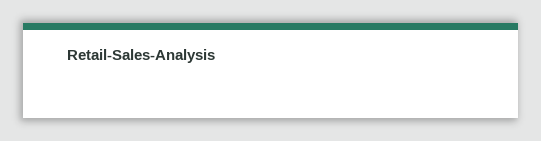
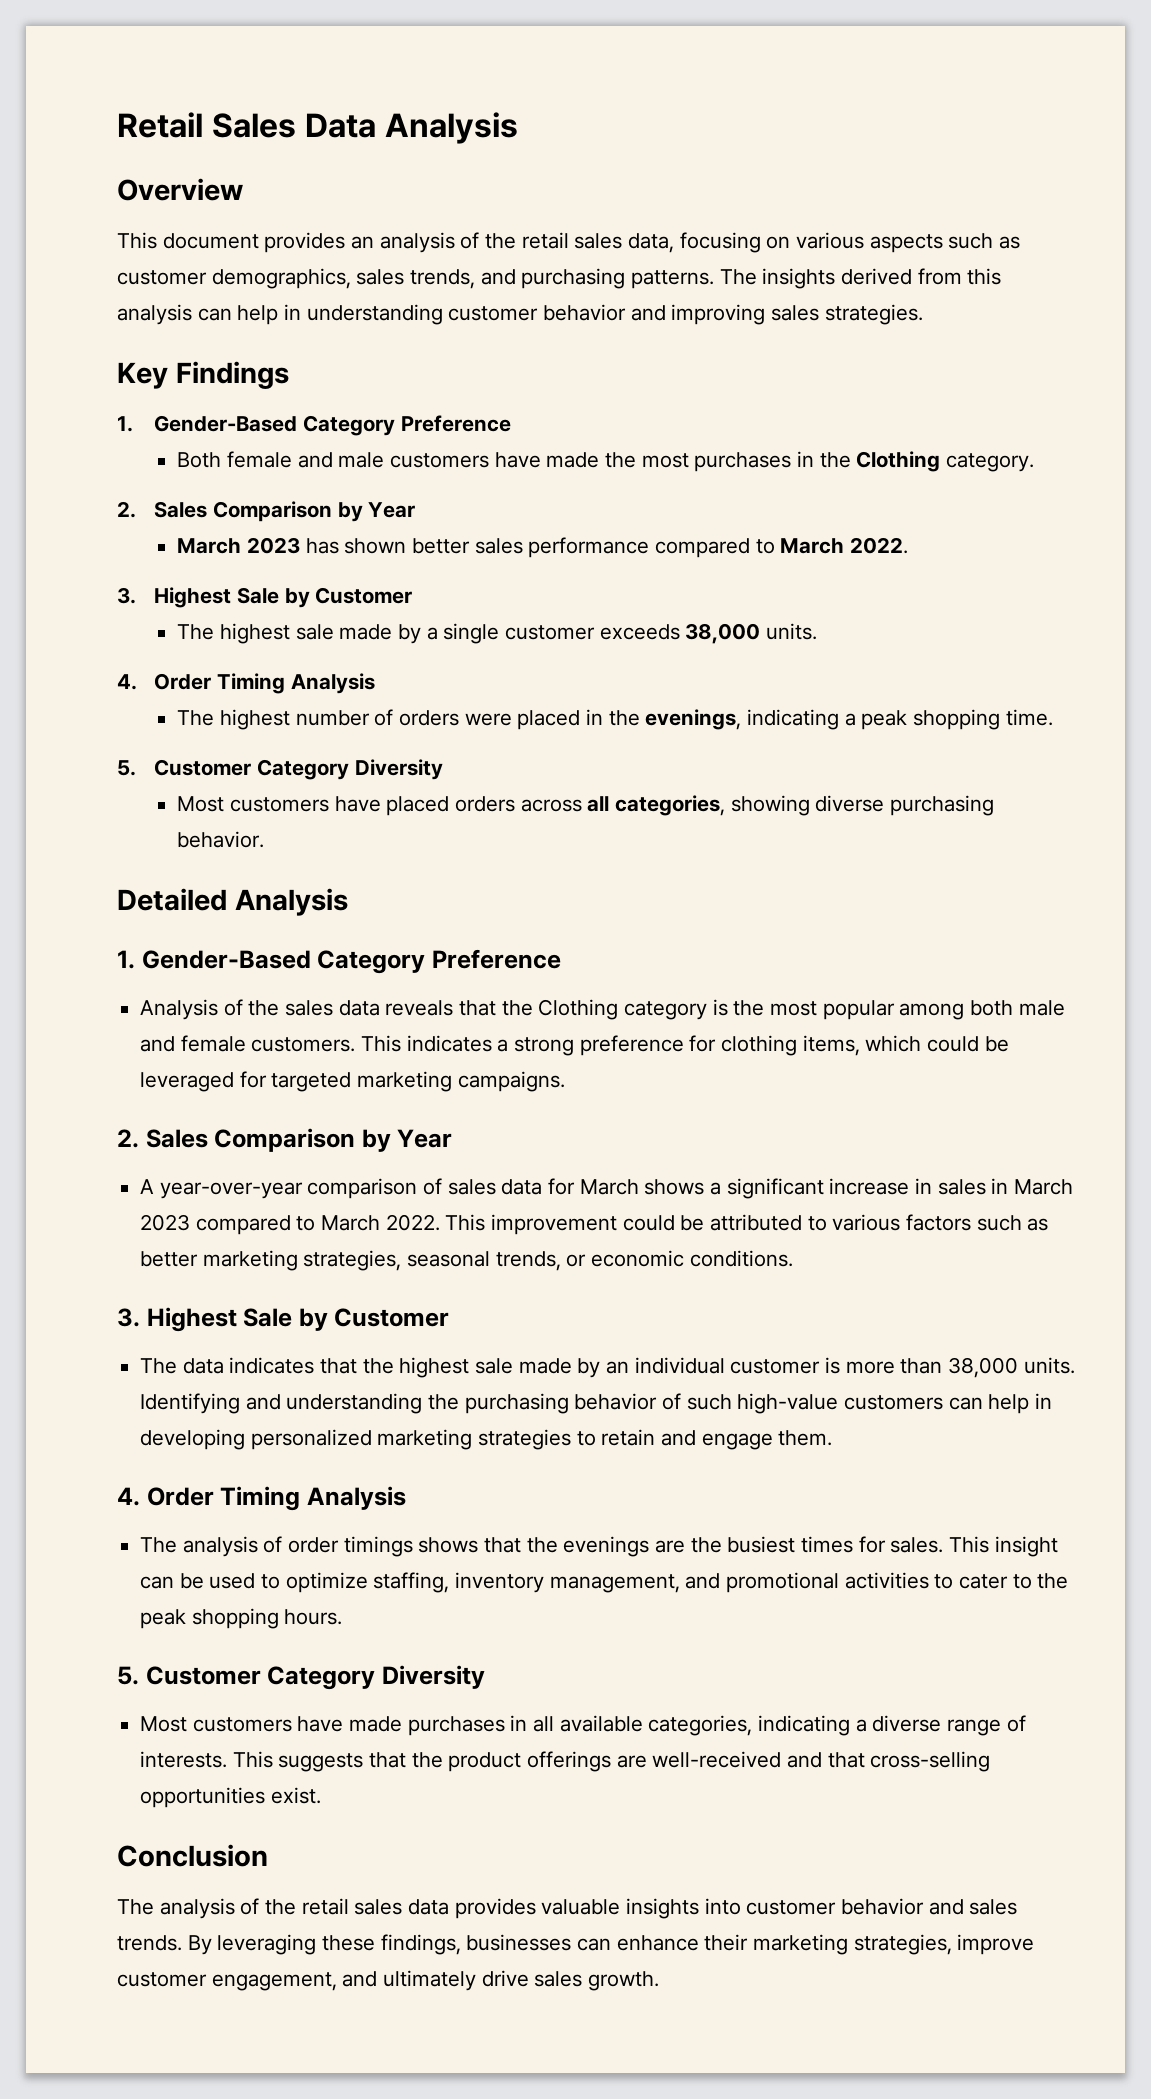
[67,49,215,63] Retail-Sales-Analysis -> [117,112,518,144] [117,178,243,201] [117,232,1021,253] [117,268,1002,289] [117,304,923,325] [117,361,289,389] [117,415,511,436] [177,451,1035,472] [117,501,416,522] [177,537,909,558] [117,587,413,608] [177,623,818,644] [117,673,375,694] [177,709,1053,730] [117,759,443,780] [177,795,995,816] [177,831,265,848] [117,888,348,916] [117,949,561,974] [140,999,1065,1020] [140,1035,1009,1056] [140,1071,565,1092] [117,1128,453,1152] [140,1178,1074,1199] [140,1214,1049,1235] [140,1250,793,1271] [117,1307,450,1332] [140,1357,1075,1378] [140,1393,1053,1414] [140,1429,833,1450] [117,1486,406,1511] [140,1536,1058,1557] [140,1572,1069,1593] [140,1608,343,1629] [117,1665,485,1690] [140,1715,1026,1736] [140,1751,991,1772] [140,1787,321,1808] [117,1844,268,1867] [117,1898,1018,1919] [117,1934,1035,1955] [117,1970,660,1991] Retail Sales Data Analysis // Overview // This document provides an analysis of the retail sales data, focusing on various aspects such as customer demographics, sales trends, and purchasing patterns. The insights derived from this analysis can help in understanding customer behavior and improving sales strategies. // Key Findings // 1. Gender-Based Category Preference // Both female and male customers have made the most purchases in the Clothing category. // 2. Sales Comparison by Year // March 2023 has shown better sales performance compared to March 2022. // 3. Highest Sale by Customer // The highest sale made by a single customer exceeds 38,000 units. // 4. Order Timing Analysis // The highest number of orders were placed in the evenings, indicating a peak shopping time. // 5. Customer Category Diversity // Most customers have placed orders across all categories, showing diverse purchasing behavior. // Detailed Analysis // 1. Gender-Based Category Preference // Analysis of the sales data reveals that the Clothing category is the most popular among both male and female customers. This indicates a strong preference for clothing items, which could be leveraged for targeted marketing campaigns. // 2. Sales Comparison by Year // A year-over-year comparison of sales data for March shows a significant increase in sales in March 2023 compared to March 2022. This improvement could be attributed to various factors such as better marketing strategies, seasonal trends, or economic conditions. // 3. Highest Sale by Customer // The data indicates that the highest sale made by an individual customer is more than 38,000 units. Identifying and understanding the purchasing behavior of such high-value customers can help in developing personalized marketing strategies to retain and engage them. // 4. Order Timing Analysis // The analysis of order timings shows that the evenings are the busiest times for sales. This insight can be used to optimize staffing, inventory management, and promotional activities to cater to the peak shopping hours. // 5. Customer Category Diversity // Most customers have made purchases in all available categories, indicating a diverse range of interests. This suggests that the product offerings are well-received and that cross-selling opportunities exist. // Conclusion // The analysis of the retail sales data provides valuable insights into customer behavior and sales trends. By leveraging these findings, businesses can enhance their marketing strategies, improve customer engagement, and ultimately drive sales growth.

